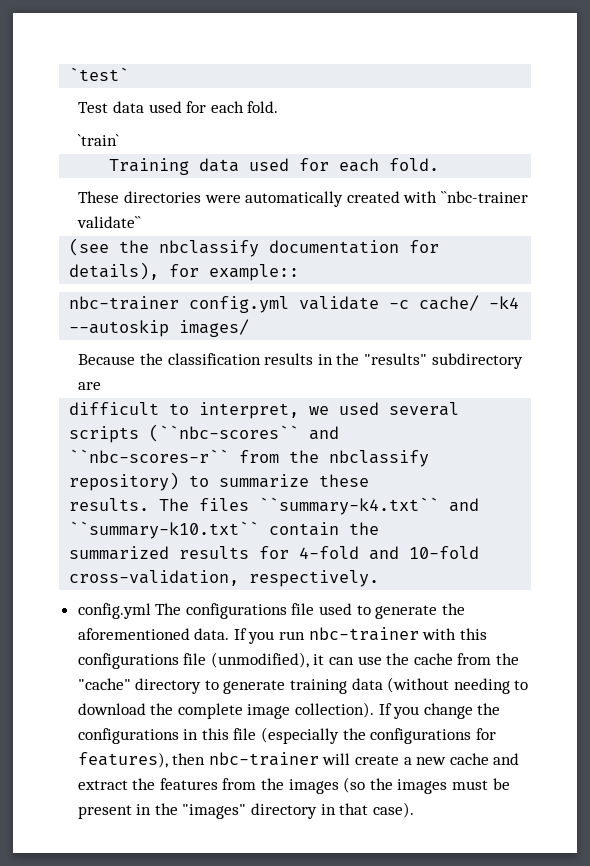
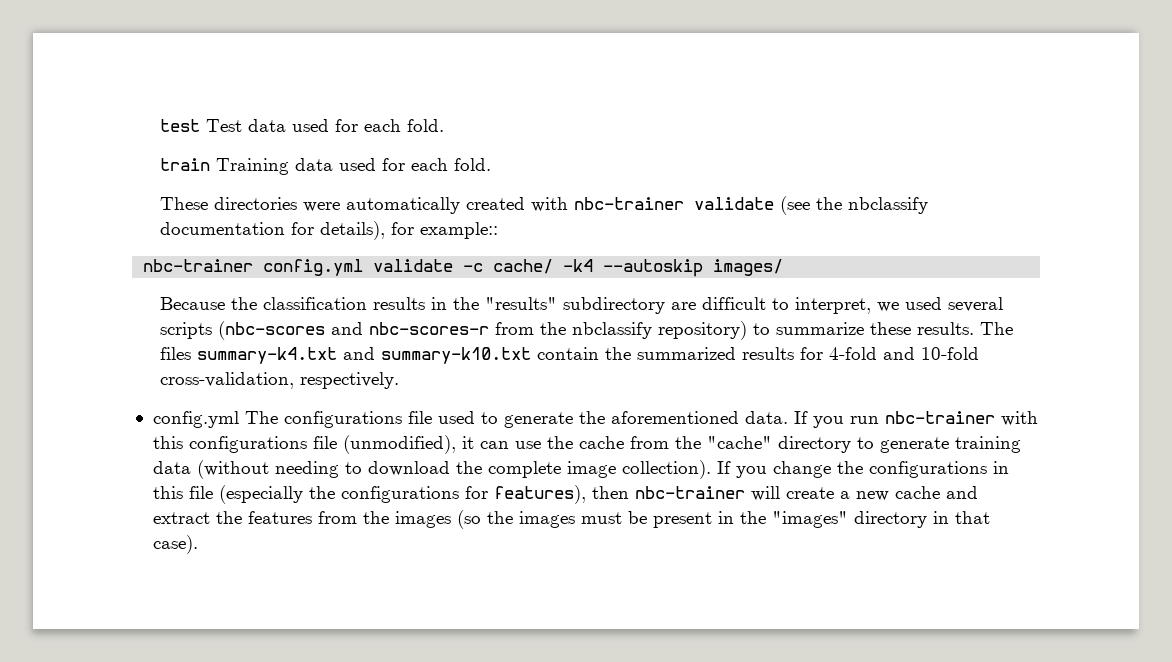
[69,67,130,81] `test` // -> [160,119,201,132] test
[78,134,120,146] `train` // -> [160,158,211,171] train
[440,191,528,203] [77,216,142,228] ``nbc-trainer validate`` // -> [574,197,775,210] nbc-trainer validate
(102, 386) // -> (697, 306) none
[149,424,340,442] [69,449,230,463] (``nbc-scores`` and // ``nbc-scores-r`` -> [218,321,490,340] (nbc-scores and nbc-scores-r
(370, 480) // -> (912, 328) none
[259,497,480,515] [69,521,260,539] ``summary-k4.txt`` and ``summary-k10.txt`` -> [197,347,532,364] summary-k4.txt and summary-k10.txt
(380, 528) // -> (632, 353) none

